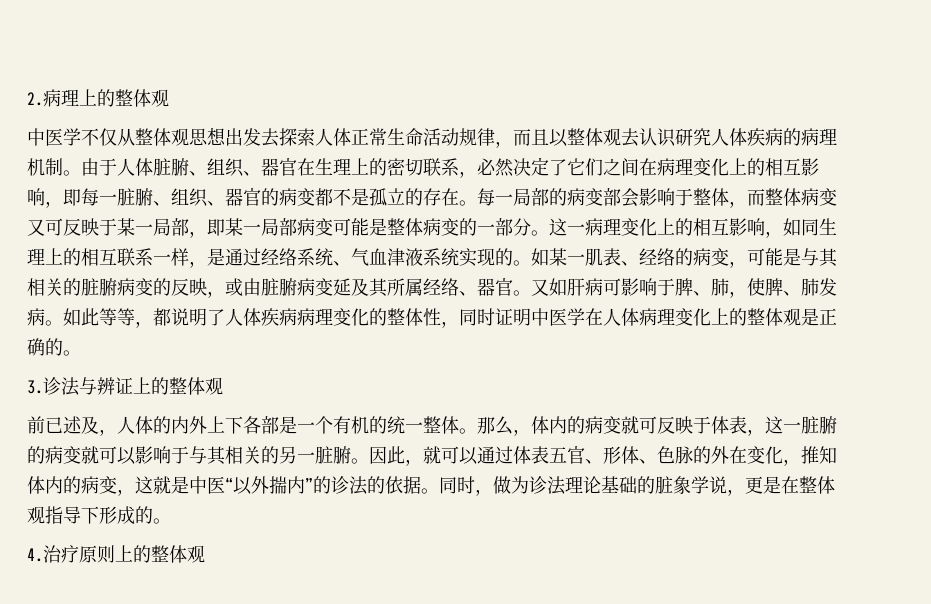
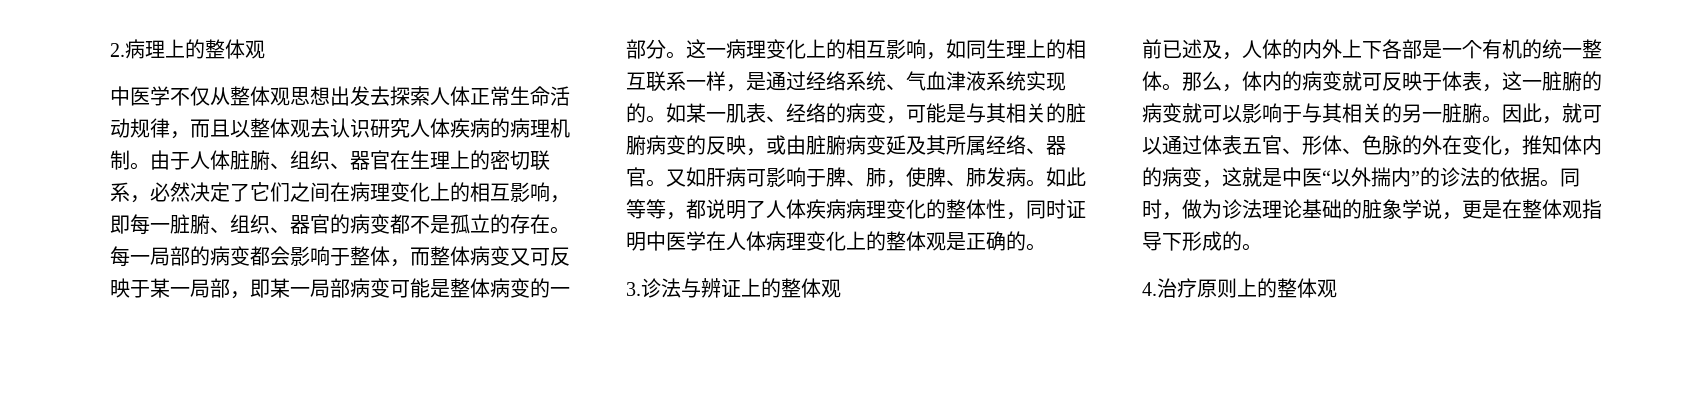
[603,188,621,206] 部 -> [250,246,270,266] 都

